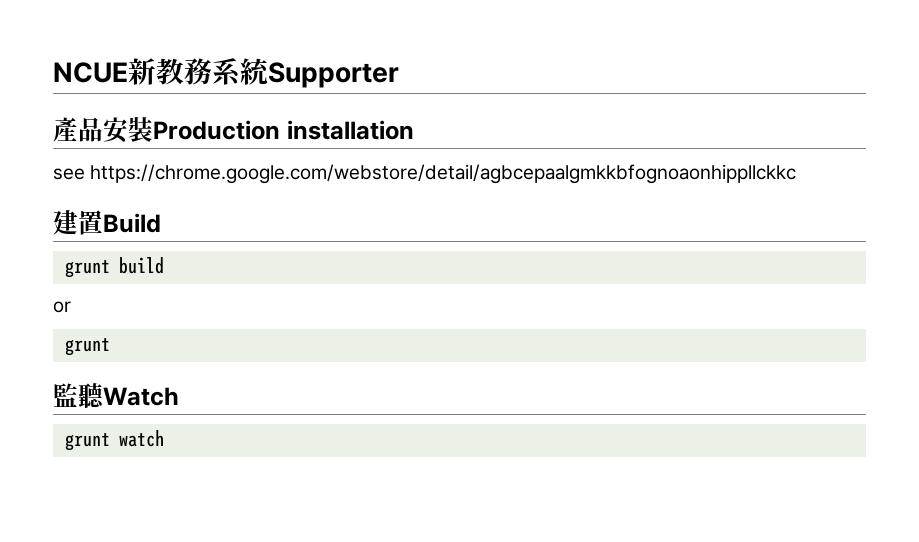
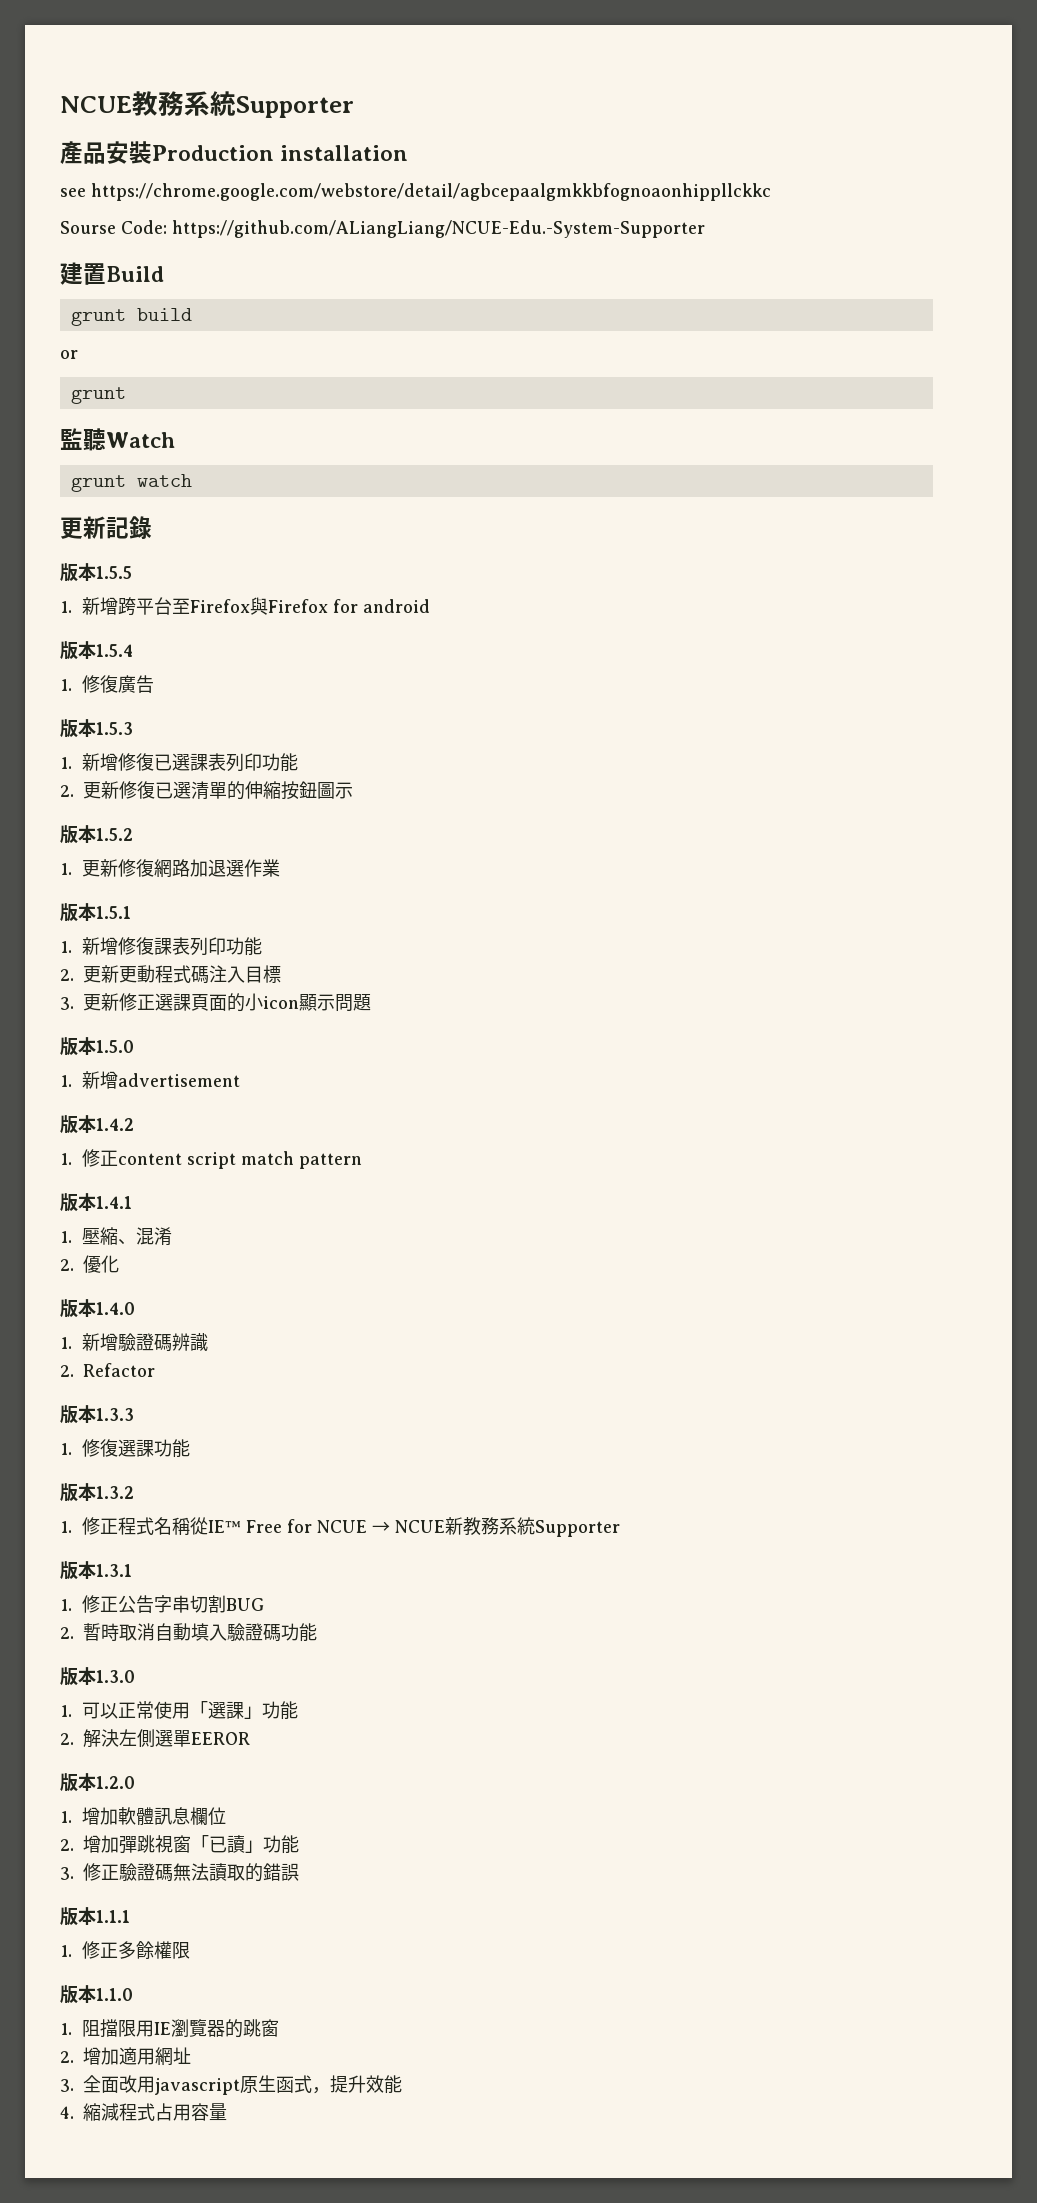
[53,58,156,85] NCUE新 -> [60,96,132,113] NCUE
(797, 174) none -> [60,220,705,238] // Sourse Code: https://github.com/ALiangLiang/NCUE-Edu.-System-Supporter
(164, 438) none -> [60,516,152,539] [60,563,132,582] [60,597,430,616] [60,641,133,660] [60,675,154,693] [60,719,133,738] [60,753,298,772] [60,781,353,800] [60,825,133,844] [60,859,280,878] [60,903,131,922] [60,937,262,956] [60,965,281,984] [60,993,371,1012] [60,1037,134,1056] [60,1071,240,1089] [60,1115,134,1134] [60,1149,362,1169] [60,1193,132,1212] [60,1227,172,1246] [60,1255,119,1273] [60,1299,135,1318] [60,1333,208,1352] [60,1363,155,1377] [60,1405,134,1424] [60,1439,190,1458] [60,1483,134,1502] [60,1517,620,1537] [60,1561,132,1580] [60,1595,264,1613] [60,1623,317,1642] [60,1667,135,1686] [60,1701,298,1720] [60,1729,250,1748] [60,1773,135,1792] [60,1807,226,1825] [60,1835,299,1854] [60,1863,299,1882] [60,1907,130,1926] [60,1941,190,1959] [60,1985,133,2004] [60,2019,279,2038] [60,2047,191,2066] [60,2075,402,2095] [60,2103,227,2121] // 更新記錄 // 版本1.5.5 // 1.新增跨平台至Firefox與Firefox for android // 版本1.5.4 // 1.修復廣告 // 版本1.5.3 // 1.新增修復已選課表列印功能 // 2.更新修復已選清單的伸縮按鈕圖示 // 版本1.5.2 // 1.更新修復網路加退選作業 // 版本1.5.1 // 1.新增修復課表列印功能 // 2.更新更動程式碼注入目標 // 3.更新修正選課頁面的小icon顯示問題 // 版本1.5.0 // 1.新增advertisement // 版本1.4.2 // 1.修正content script match pattern // 版本1.4.1 // 1.壓縮、混淆 // 2.優化 // 版本1.4.0 // 1.新增驗證碼辨識 // 2. Refactor // 版本1.3.3 // 1.修復選課功能 // 版本1.3.2 // 1.修正程式名稱從IE™ Free for NCUE → NCUE新教務系統Supporter // 版本1.3.1 // 1.修正公告字串切割BUG // 2.暫時取消自動填入驗證碼功能 // 版本1.3.0 // 1.可以正常使用「選課」功能 // 2.解決左側選單EEROR // 版本1.2.0 // 1.增加軟體訊息欄位 // 2.增加彈跳視窗「已讀」功能 // 3.修正驗證碼無法讀取的錯誤 // 版本1.1.1 // 1.修正多餘權限 // 版本1.1.0 // 1.阻擋限用IE瀏覽器的跳窗 // 2.增加適用網址 // 3.全面改用javascript原生函式，提升效能 // 4.縮減程式占用容量

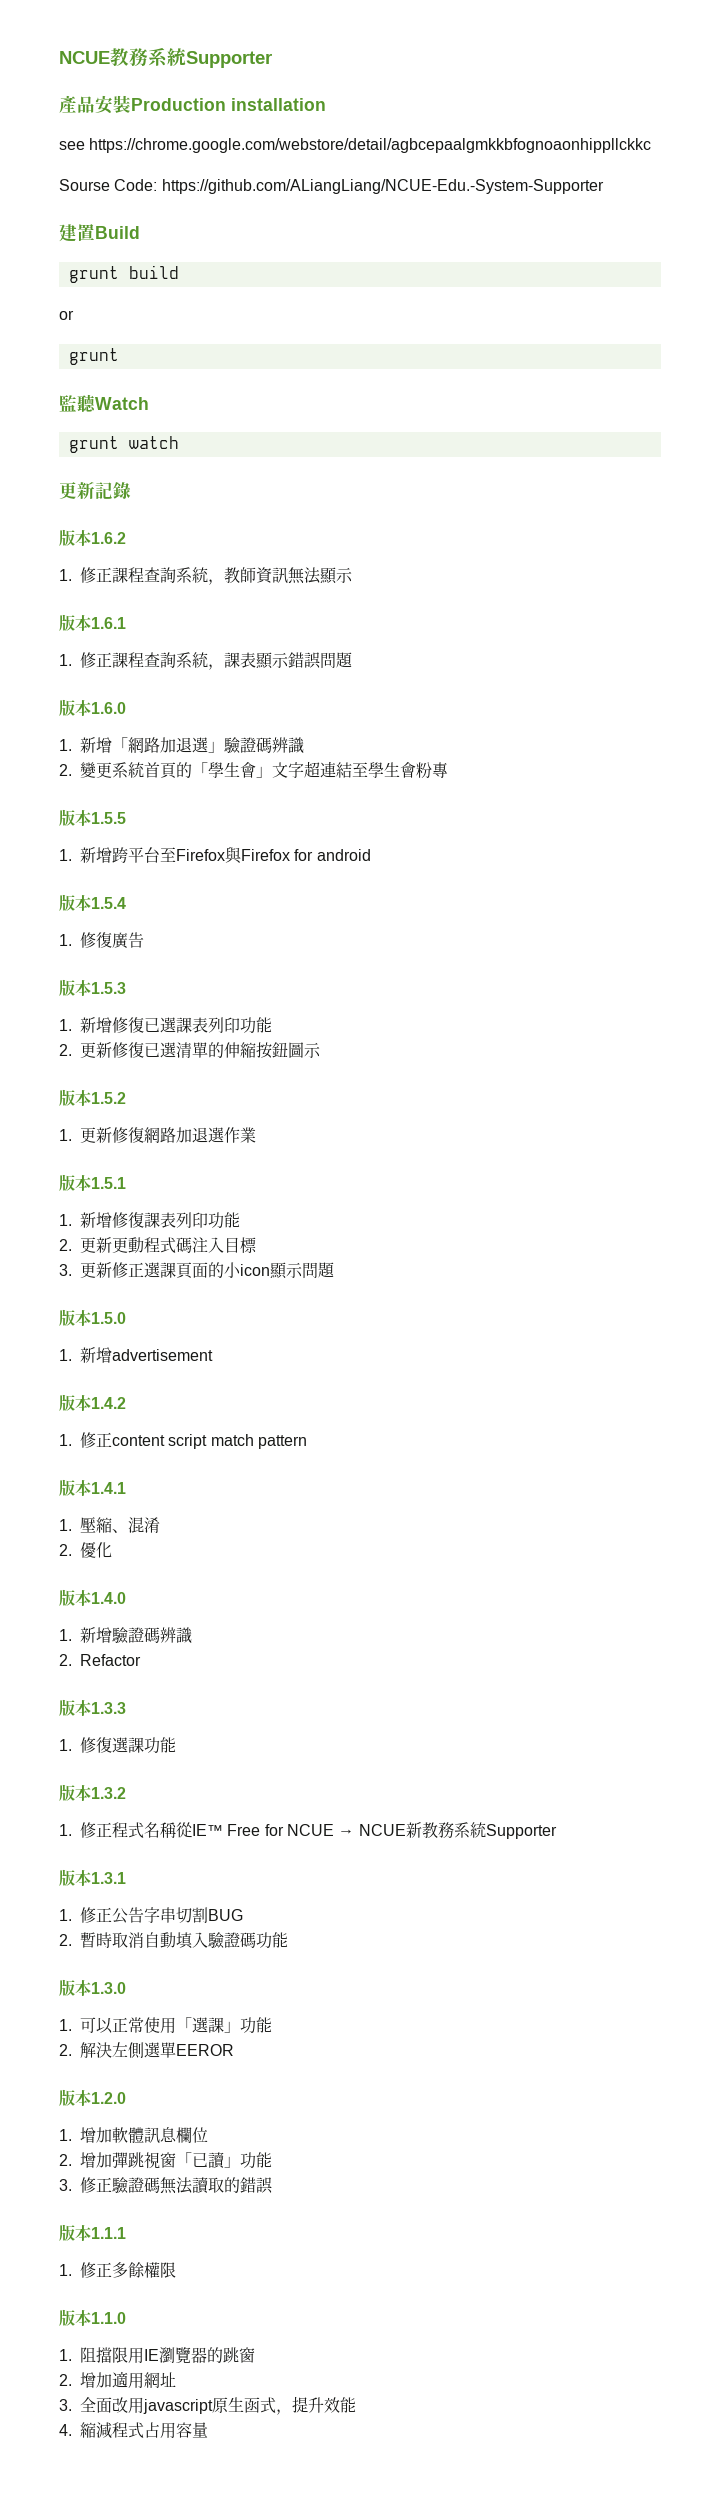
(152, 527) none -> [59,529,126,546] [59,567,353,585] [59,614,126,631] [59,652,353,670] [59,699,126,716] [59,737,304,754] [59,761,448,779] // 版本1.6.2 // 1.修正課程查詢系統，教師資訊無法顯示 // 版本1.6.1 // 1.修正課程查詢系統，課表顯示錯誤問題 // 版本1.6.0 // 1.新增「網路加退選」驗證碼辨識 // 2.變更系統首頁的「學生會」文字超連結至學生會粉專

